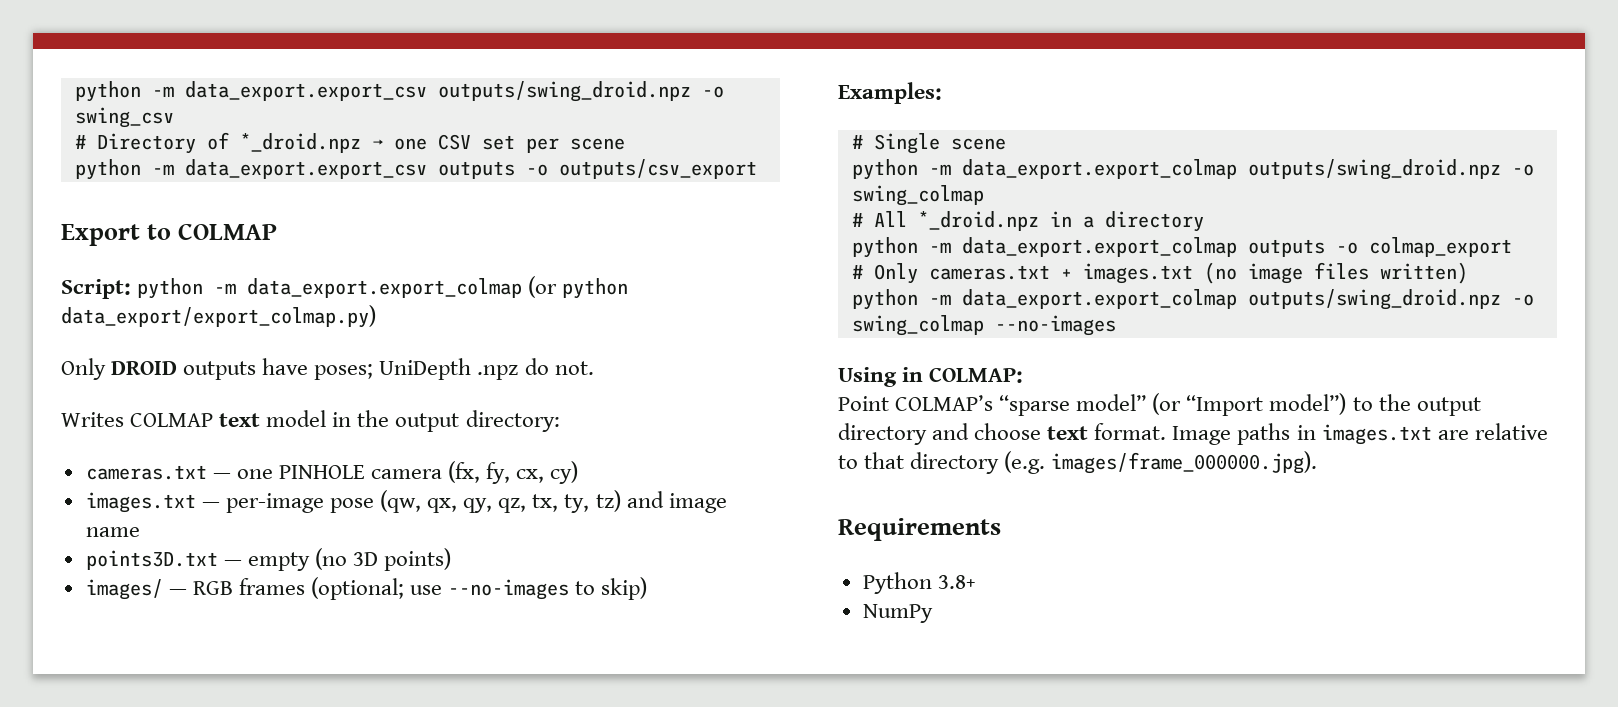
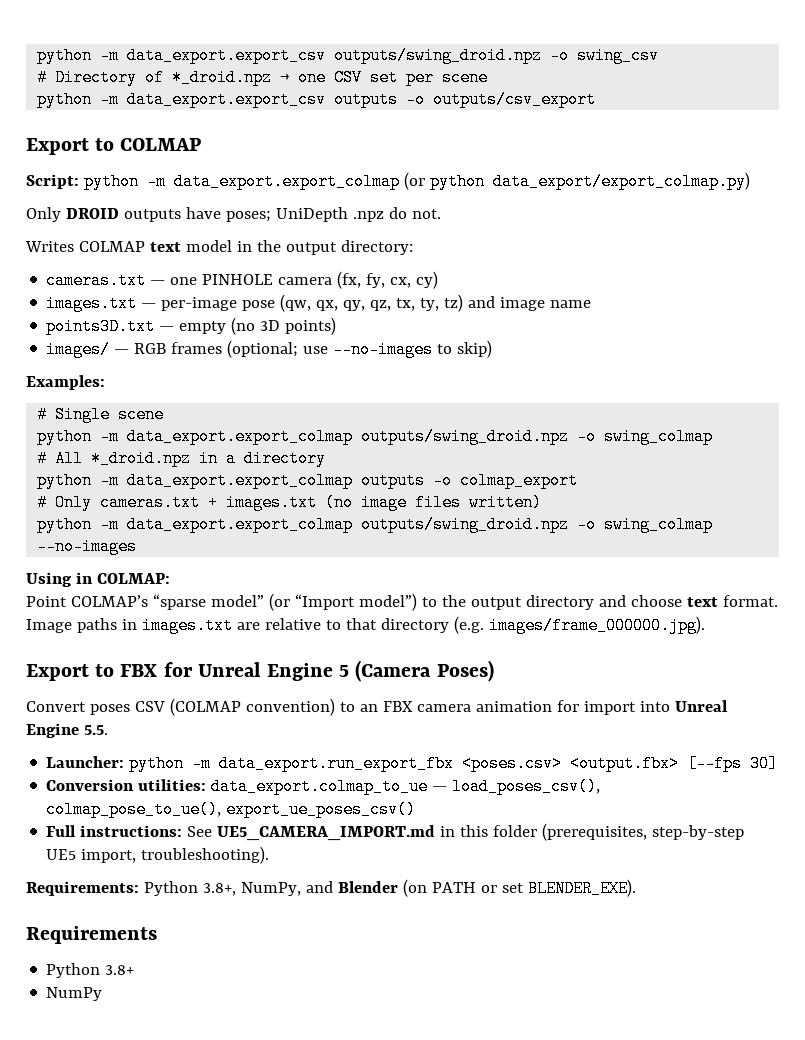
(1318, 462) none -> [26,660,494,682] [26,698,728,716] [26,723,108,738] [46,755,779,772] [46,778,601,795] [46,801,417,818] [46,823,745,841] [46,846,270,864] [26,879,636,897] // Export to FBX for Unreal Engine 5 (Camera Poses) // Convert poses CSV (COLMAP convention) to an FBX camera animation for import into Unreal Engine 5.5. // Launcher: python -m data_export.run_export_fbx <poses.csv> <output.fbx> [--fps 30] // Conversion utilities: data_export.colmap_to_ue — load_poses_csv(), colmap_pose_to_ue(), export_ue_poses_csv() // Full instructions: See UE5_CAMERA_IMPORT.md in this folder (prerequisites, step-by-step UE5 import, troubleshooting). // Requirements: Python 3.8+, NumPy, and Blender (on PATH or set BLENDER_EXE).

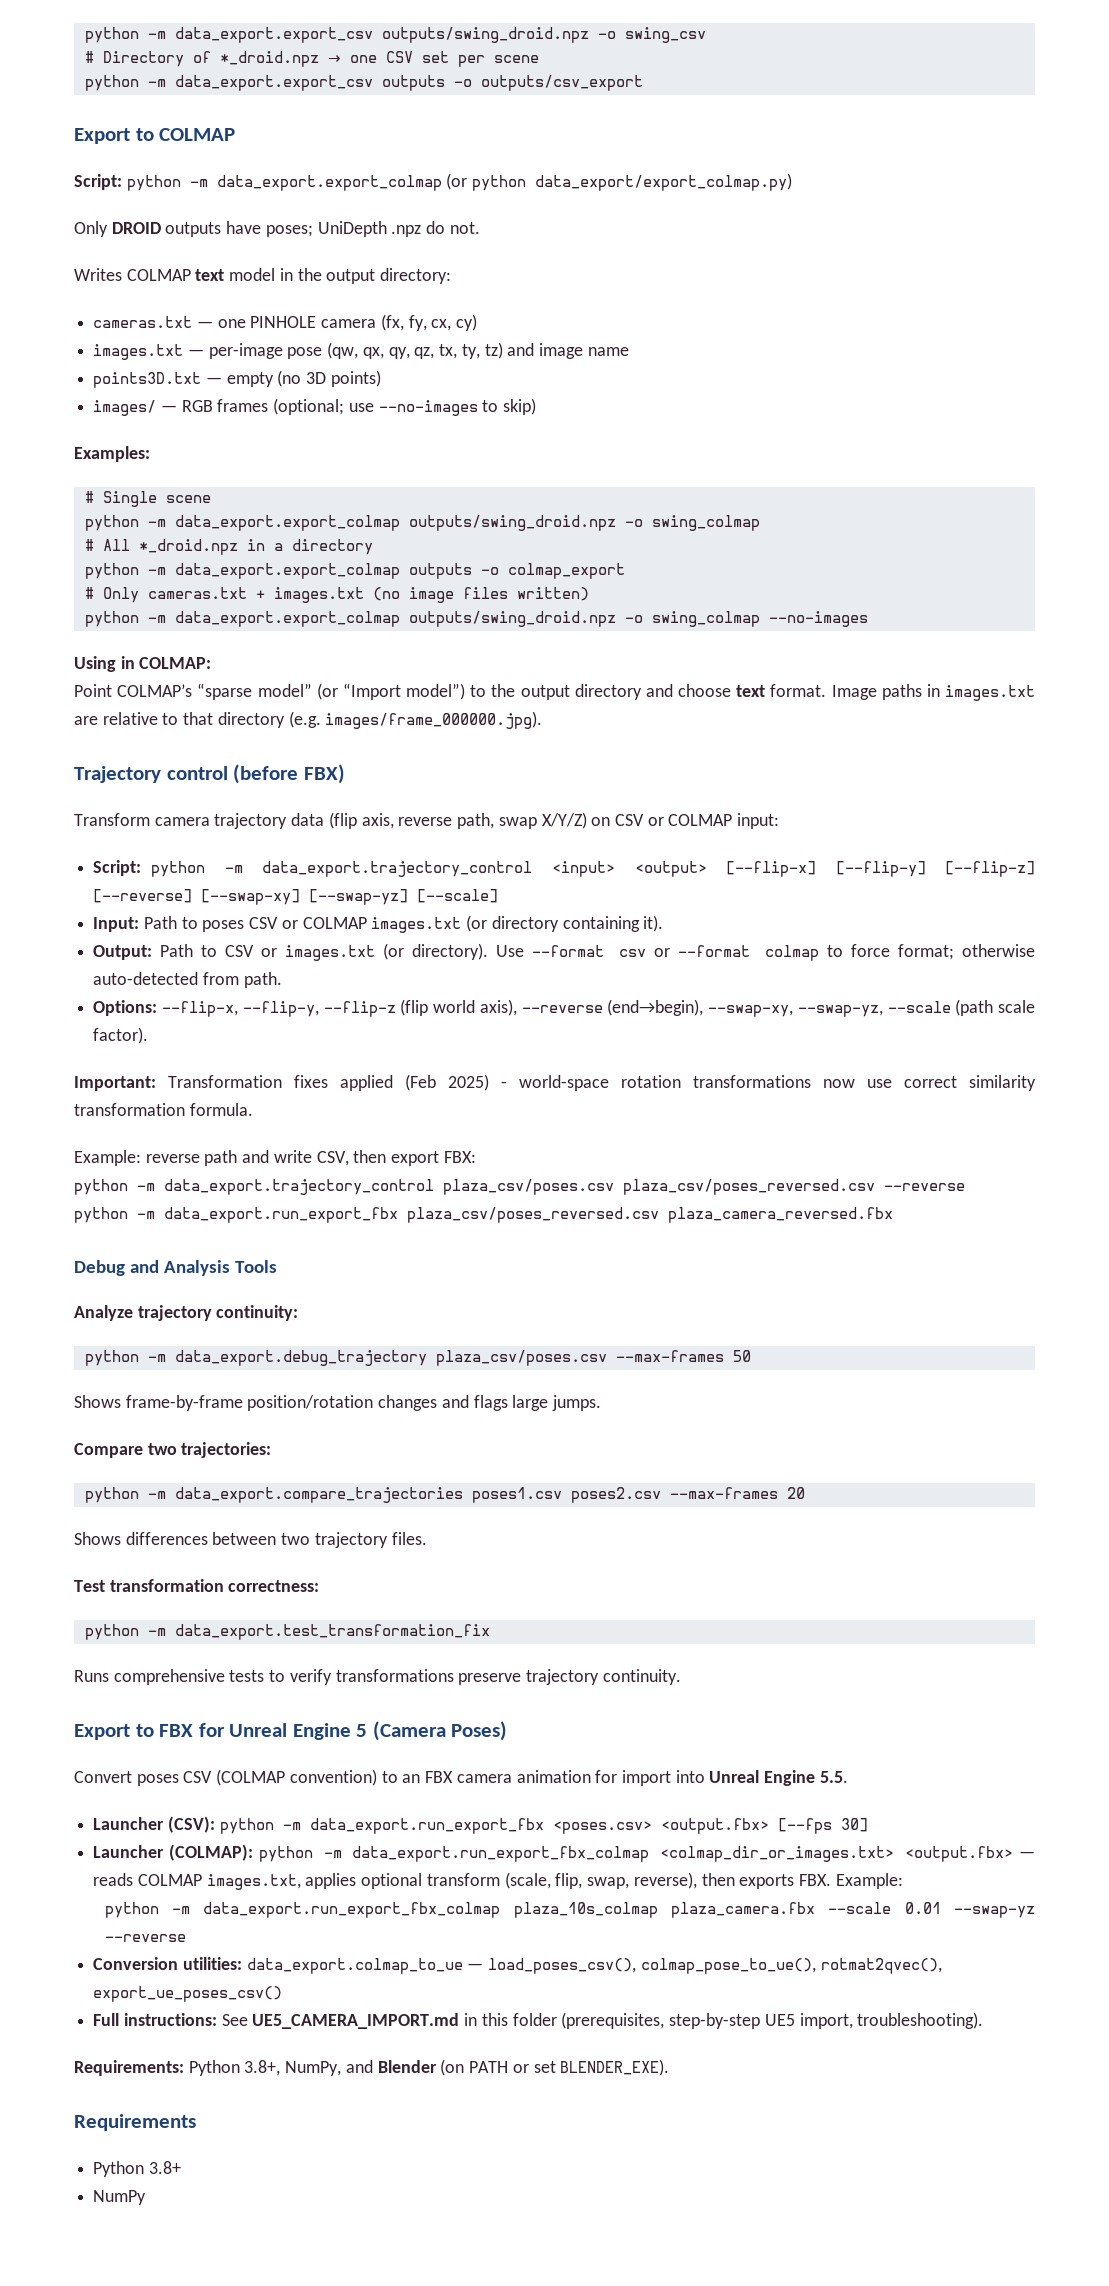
(705, 625) none -> [74,764,345,784] [74,812,780,829] [93,860,1035,877] [93,889,499,905] [93,915,664,933] [93,943,1035,961] [93,972,282,988] [93,999,1035,1017] [93,1027,149,1044] [74,1074,1036,1091] [74,1103,253,1116] [74,1150,476,1166] [74,1179,965,1195] [74,1207,893,1223] [74,1260,278,1276] [74,1305,299,1321] [84,1350,751,1366] [74,1395,602,1411] [74,1442,272,1458] [84,1487,805,1503] [74,1532,427,1548] [74,1579,320,1592] [84,1624,490,1640] [74,1669,681,1685] // Trajectory control (before FBX) // Transform camera trajectory data (flip axis, reverse path, swap X/Y/Z) on CSV or COLMAP input: // Script: python -m data_export.trajectory_control <input> <output> [--flip-x] [--flip-y] [--flip-z] [--reverse] [--swap-xy] [--swap-yz] [--scale] // Input: Path to poses CSV or COLMAP images.txt (or directory containing it). // Output: Path to CSV or images.txt (or directory). Use --format csv or --format colmap to force format; otherwise auto-detected from path. // Options: --flip-x, --flip-y, --flip-z (flip world axis), --reverse (end→begin), --swap-xy, --swap-yz, --scale (path scale factor). // Important: Transformation fixes applied (Feb 2025) - world-space rotation transformations now use correct similarity transformation formula. // Example: reverse path and write CSV, then export FBX: // python -m data_export.trajectory_control plaza_csv/poses.csv plaza_csv/poses_reversed.csv --reverse // python -m data_export.run_export_fbx plaza_csv/poses_reversed.csv plaza_camera_reversed.fbx // Debug and Analysis Tools // Analyze trajectory continuity: // python -m data_export.debug_trajectory plaza_csv/poses.csv --max-frames 50 // Shows frame-by-frame position/rotation changes and flags large jumps. // Compare two trajectories: // python -m data_export.compare_trajectories poses1.csv poses2.csv --max-frames 20 // Shows differences between two trajectory files. // Test transformation correctness: // python -m data_export.test_transformation_fix // Runs comprehensive tests to verify transformations preserve trajectory continuity.
[46,756,125,768] Launcher: -> [93,1816,215,1833] Launcher (CSV):
(779, 763) none -> [93,1844,1035,1862] [93,1872,903,1890] [104,1902,1035,1918] [104,1934,186,1942] // Launcher (COLMAP): python -m data_export.run_export_fbx_colmap <colmap_dir_or_images.txt> <output.fbx> — reads COLMAP images.txt, applies optional transform (scale, flip, swap, reverse), then exports FBX. Example: // python -m data_export.run_export_fbx_colmap plaza_10s_colmap plaza_camera.fbx --scale 0.01 --swap-yz --reverse
(222, 809) none -> [820,1958,942,1974] rotmat2qvec(),

